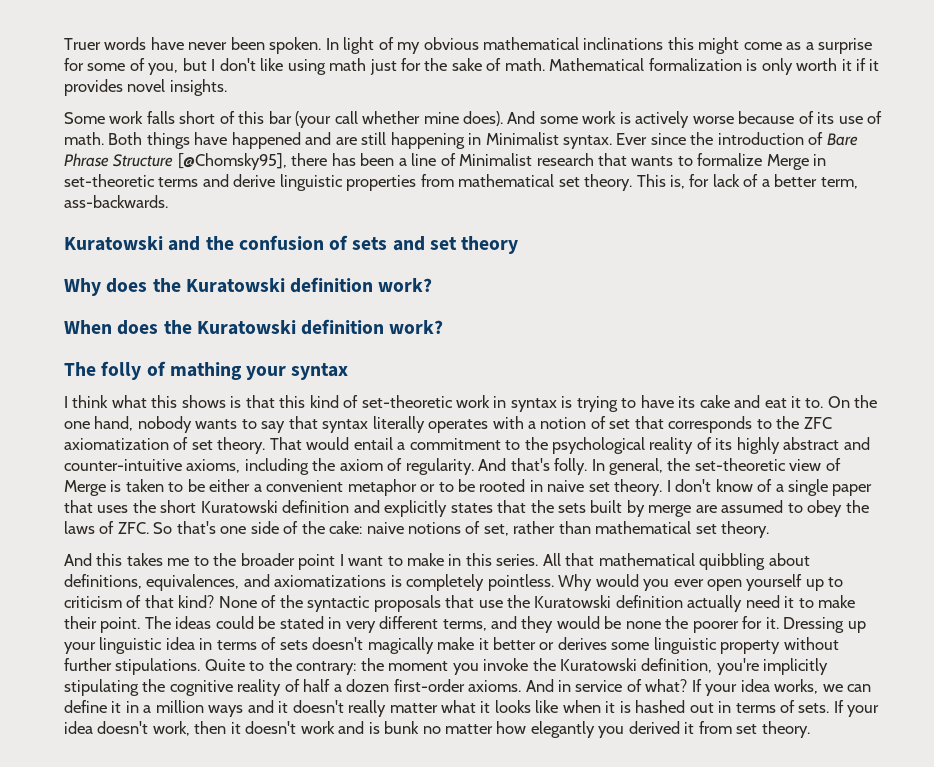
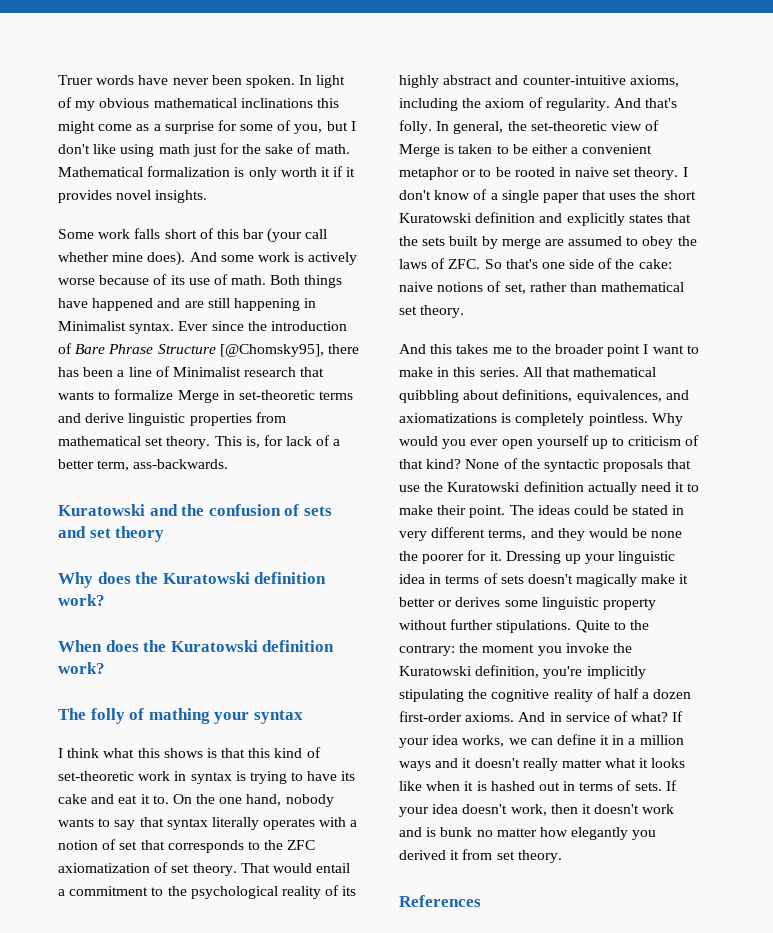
(810, 729) none -> [399,895,481,907] // References

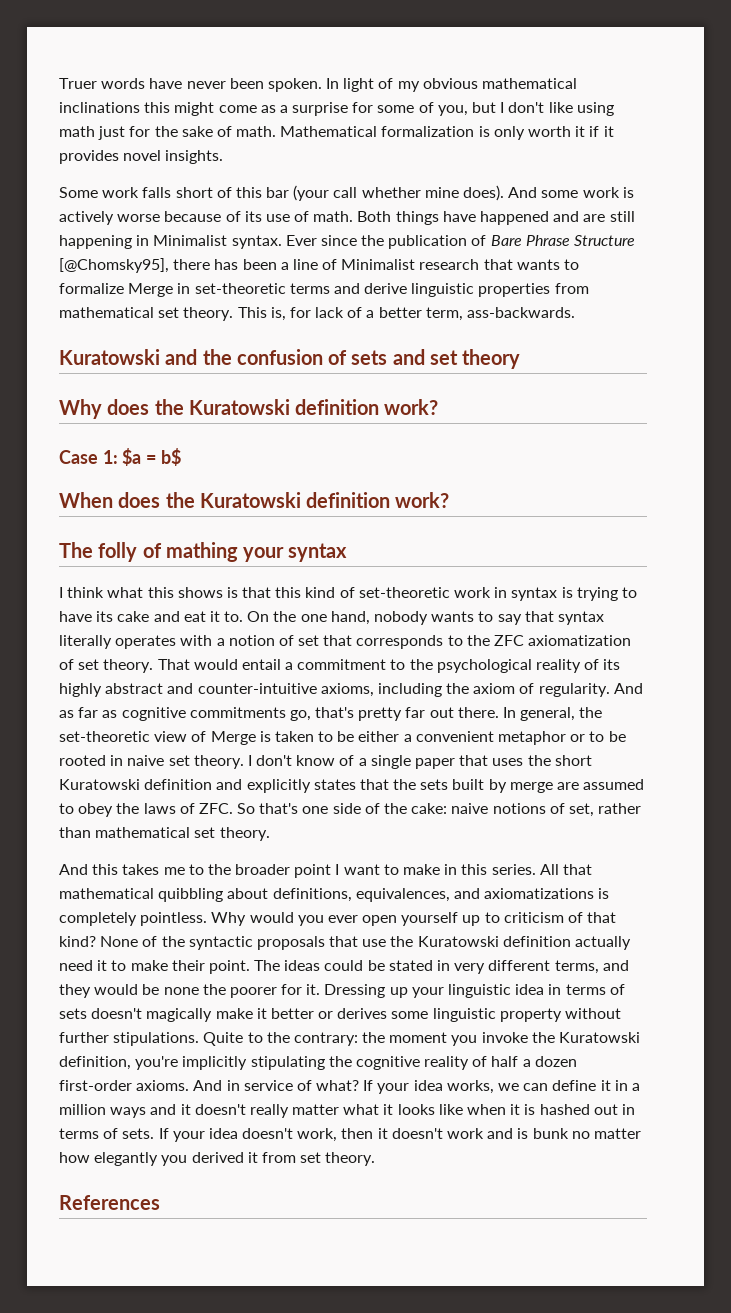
[270,321,347,331] introduction -> [388,235,468,249] publication
(105, 600) none -> [59,448,181,466] // Case 1: $a = b$
[645,98,678,108] [399,120,432,134] that's folly. -> [59,707,499,721] as far as cognitive commitments go, that's pretty far out there.

